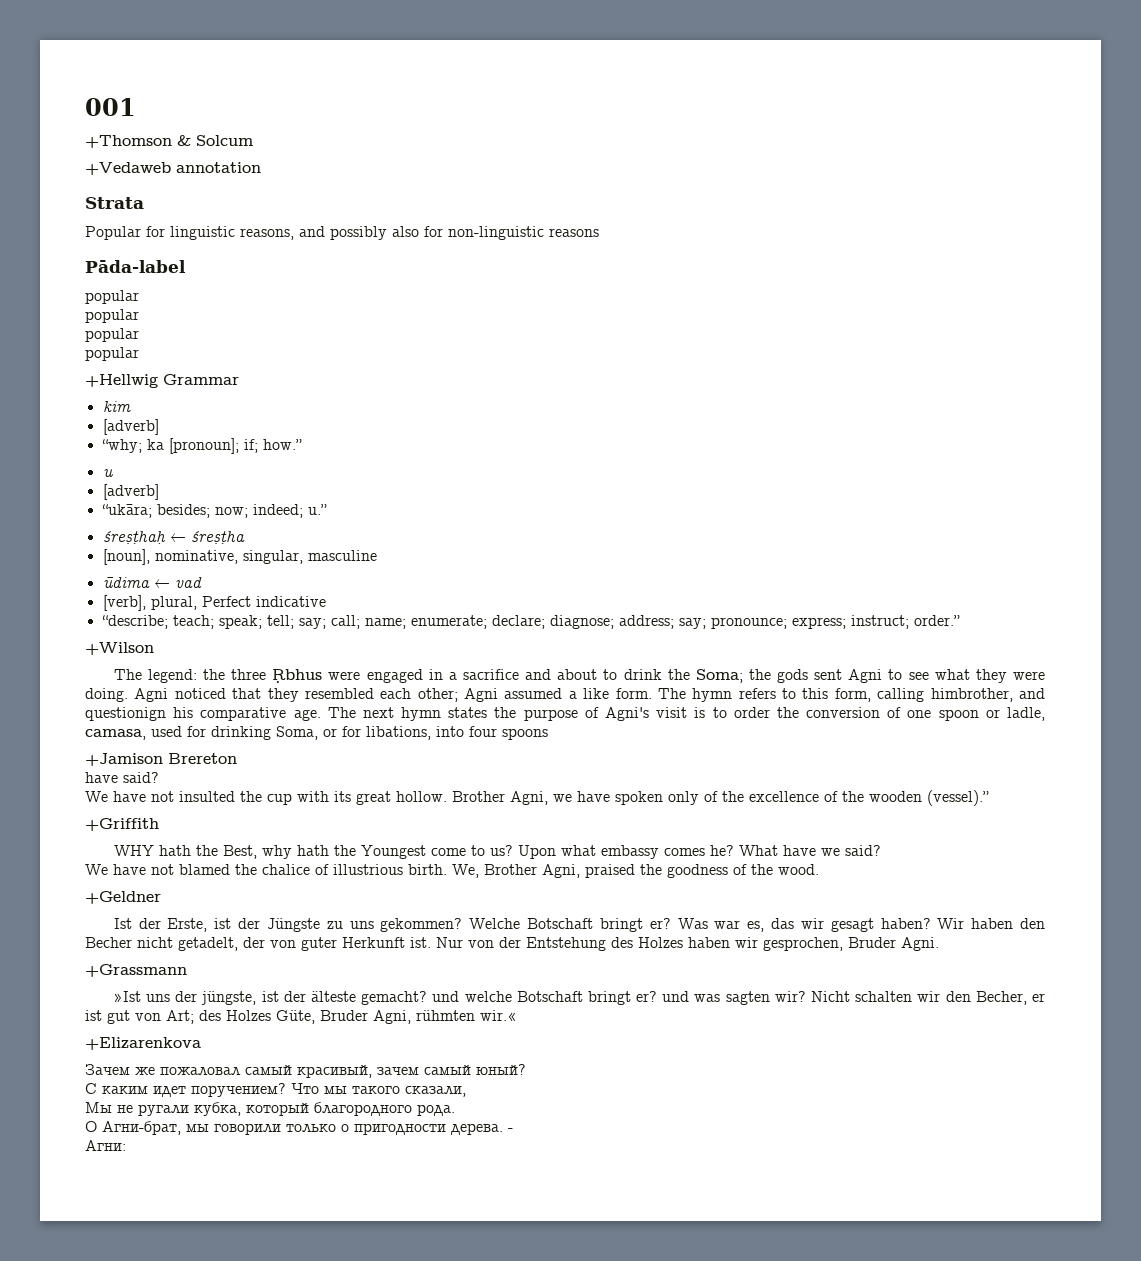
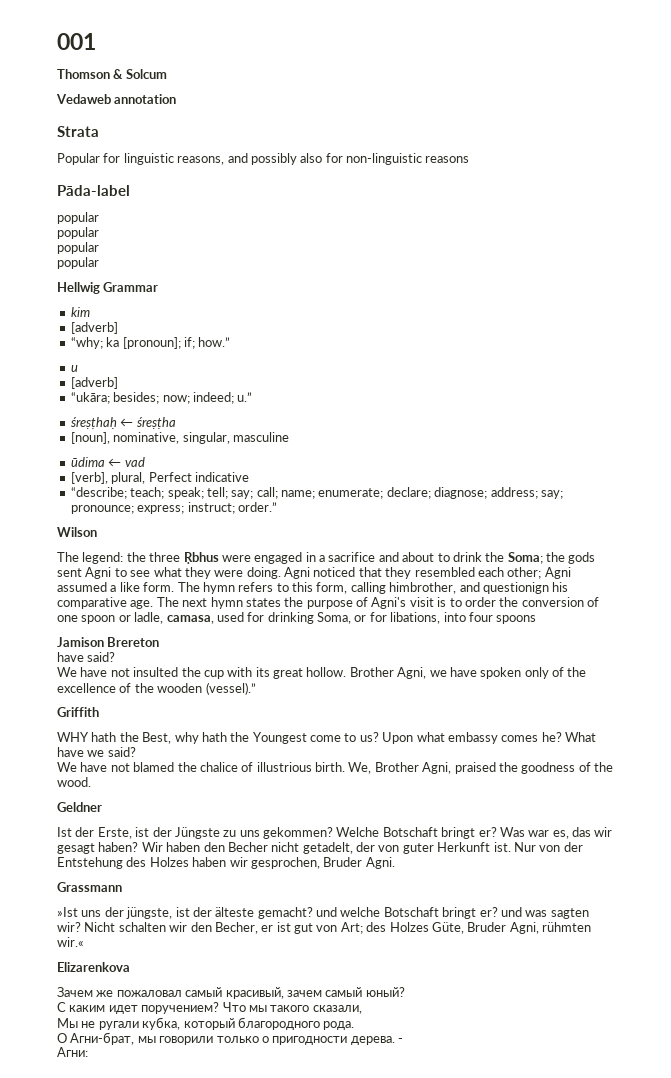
[85,135,172,148] +Thomson -> [57,69,110,79] Thomson
[85,162,171,175] +Vedaweb -> [56,94,111,104] Vedaweb
[85,374,158,388] +Hellwig -> [57,282,100,294] Hellwig
[85,642,154,655] +Wilson -> [57,527,97,537] Wilson
[85,753,163,766] +Jamison -> [57,637,104,647] Jamison
[85,818,159,831] +Griffith -> [57,707,99,717] Griffith
[85,891,161,904] +Geldner -> [57,802,102,812] Geldner
[85,964,187,977] +Grassmann -> [57,882,122,892] Grassmann
[85,1037,201,1050] +Elizarenkova -> [57,962,130,972] Elizarenkova

